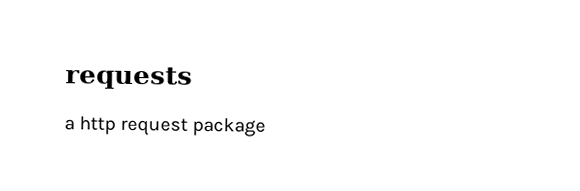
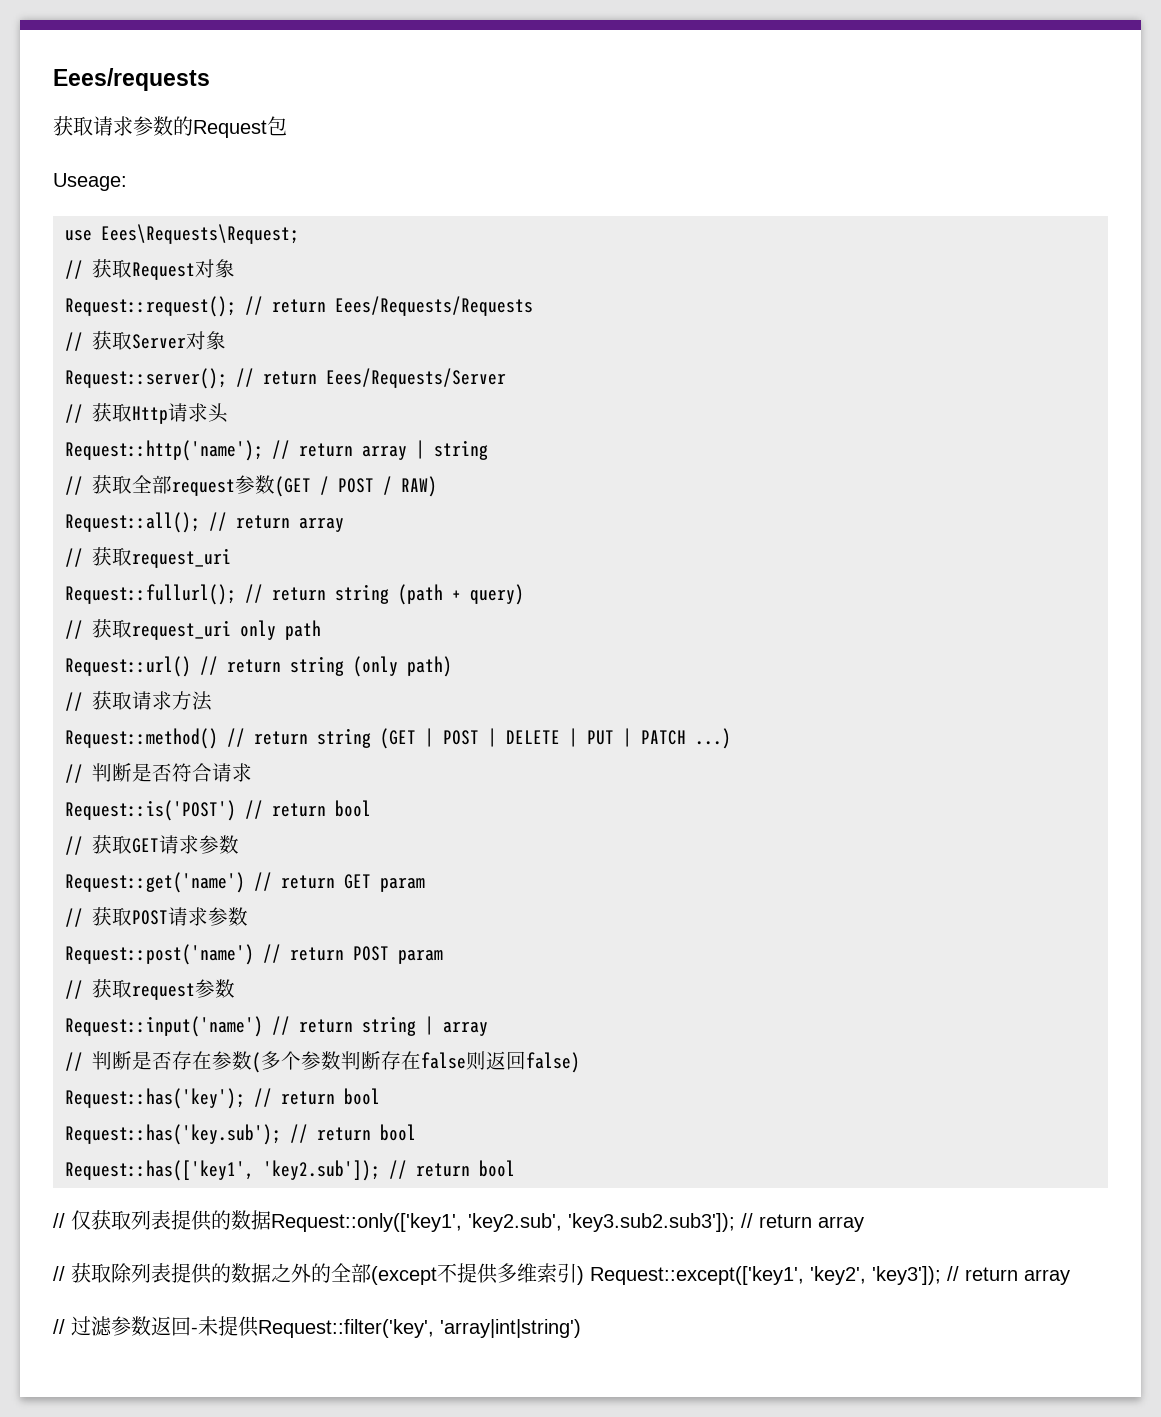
[65,66,193,90] [64,116,267,137] requests // a http request package -> [53,68,210,91] [53,116,287,138] [53,173,127,191] [65,224,299,244] [65,259,235,280] [65,296,533,317] [65,331,226,351] [65,368,506,389] [65,403,228,424] [65,440,488,461] [65,475,437,497] [65,512,344,533] [65,547,231,568] [65,584,524,605] [65,619,321,640] [65,656,452,677] [65,691,212,711] [65,728,731,749] [65,763,252,783] [65,800,371,821] [65,835,239,855] [65,872,425,893] [65,907,248,927] [65,944,443,965] [65,979,235,1000] [65,1016,488,1037] [65,1051,580,1073] [65,1088,380,1109] [65,1124,416,1145] [65,1160,515,1181] [53,1210,864,1232] [53,1263,1070,1285] [53,1316,581,1338] Eees/requests // 获取请求参数的Request包 // Useage: // use Eees\Requests\Request; // // 获取Request对象 // Request::request(); // return Eees/Requests/Requests // // 获取Server对象 // Request::server(); // return Eees/Requests/Server // // 获取Http请求头 // Request::http('name'); // return array | string // // 获取全部request参数(GET / POST / RAW) // Request::all(); // return array // // 获取request_uri // Request::fullurl(); // return string (path + query) // // 获取request_uri only path // Request::url() // return string (only path) // // 获取请求方法 // Request::method() // return string (GET | POST | DELETE | PUT | PATCH ...) // // 判断是否符合请求 // Request::is('POST') // return bool // // 获取GET请求参数 // Request::get('name') // return GET param // // 获取POST请求参数 // Request::post('name') // return POST param // // 获取request参数 // Request::input('name') // return string | array // // 判断是否存在参数(多个参数判断存在false则返回false) // Request::has('key'); // return bool // Request::has('key.sub'); // return bool // Request::has(['key1', 'key2.sub']); // return bool // // 仅获取列表提供的数据Request::only(['key1', 'key2.sub', 'key3.sub2.sub3']); // return array // // 获取除列表提供的数据之外的全部(except不提供多维索引) Request::except(['key1', 'key2', 'key3']); // return array // // 过滤参数返回-未提供Request::filter('key', 'array|int|string')

